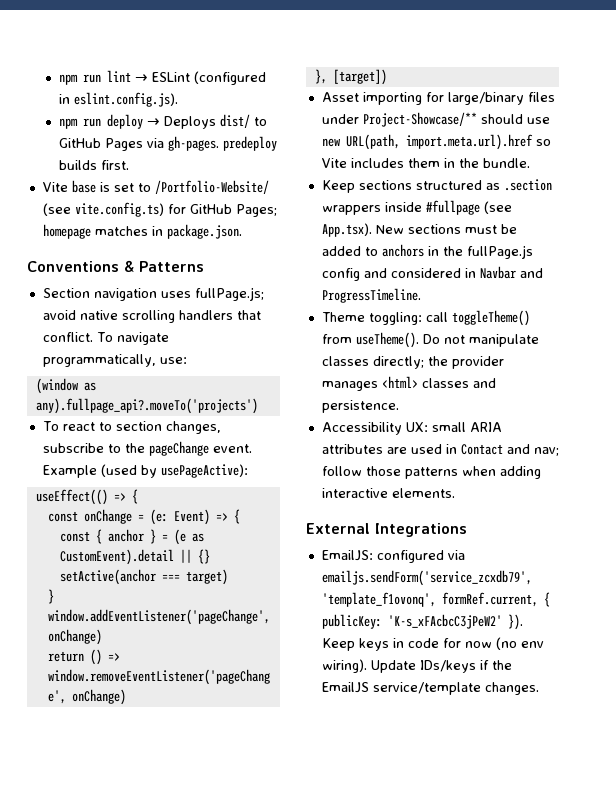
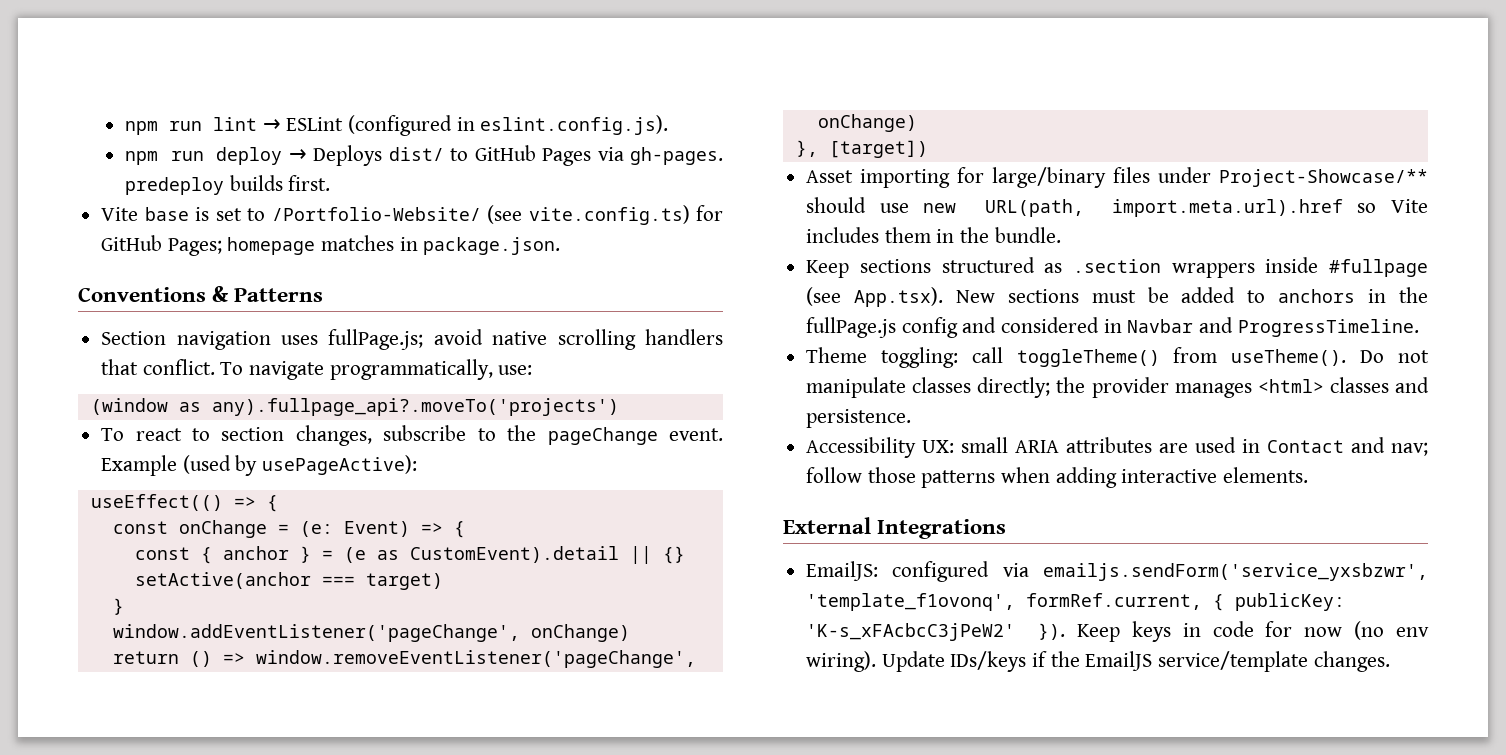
[321,570,532,586] emailjs.sendForm('service_zcxdb79', -> [1043,563,1428,581] emailjs.sendForm('service_yxsbzwr',

